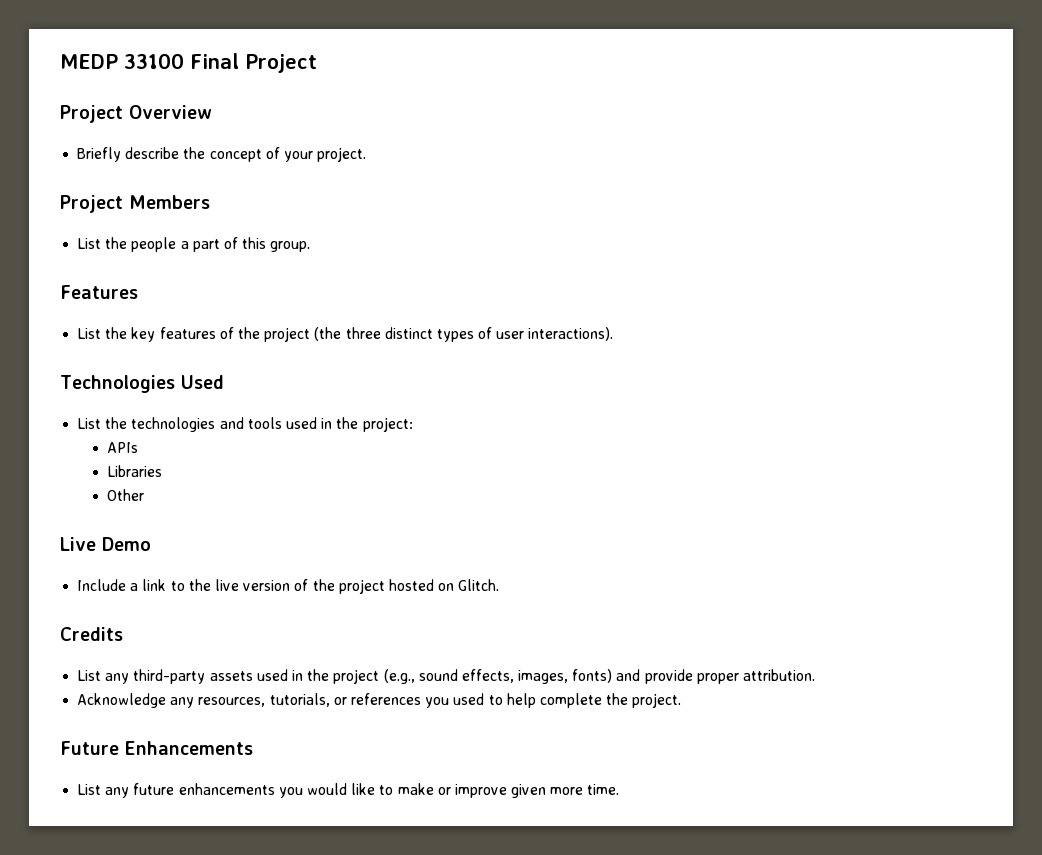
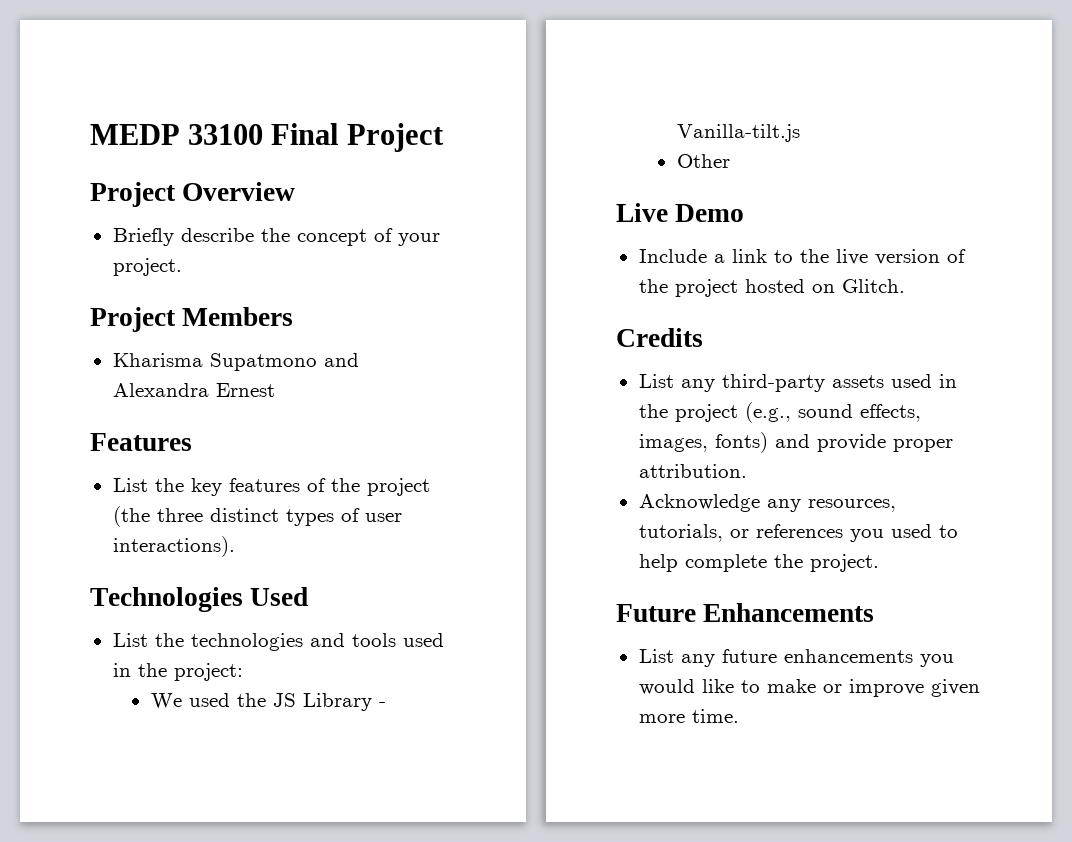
[77,237,311,252] List the people a part of this group. -> [112,353,359,371] [112,383,275,397] Kharisma Supatmono and Alexandra Ernest
[107,442,139,453] [107,465,163,477] APIs // Libraries -> [150,693,386,711] [676,124,800,142] We used the JS Library - Vanilla-tilt.js

